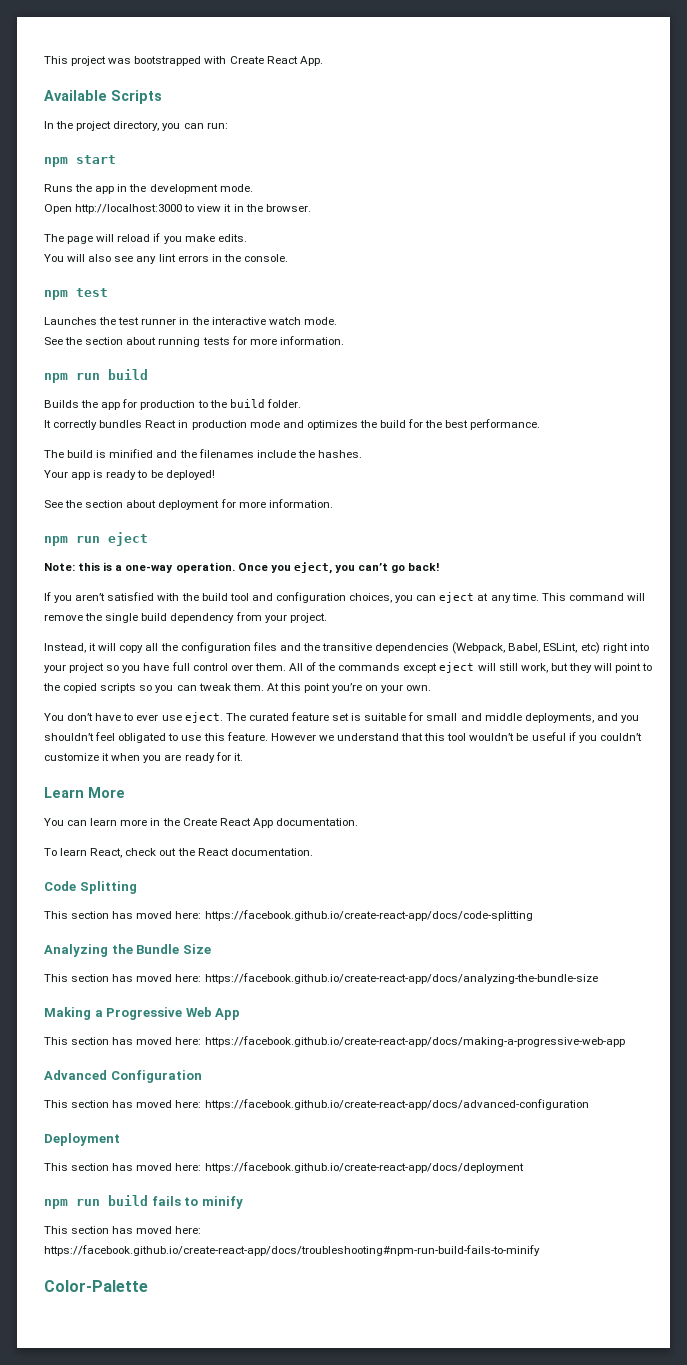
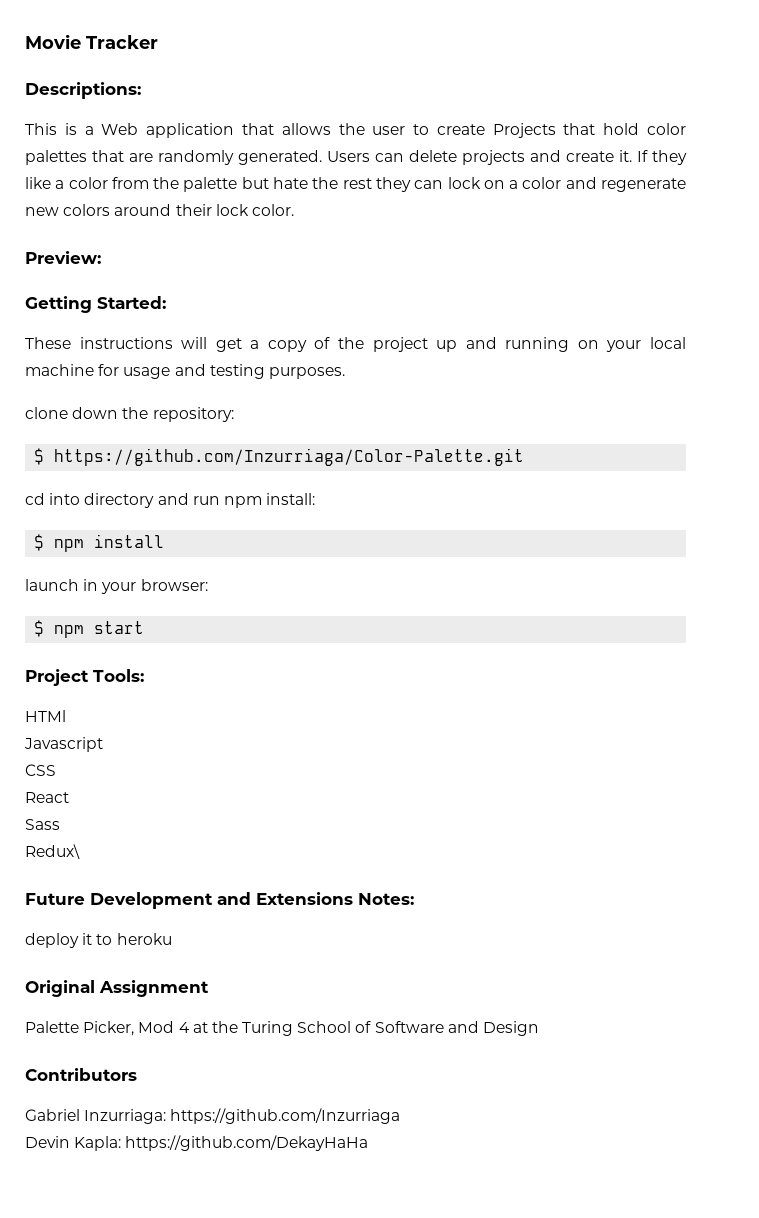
[44,56,323,66] [44,90,162,104] [44,121,228,131] [44,155,116,167] [44,184,253,194] [44,204,311,214] [44,233,247,244] [44,254,288,264] [44,288,108,300] [44,317,337,325] [44,336,344,347] [44,369,148,383] [44,399,301,410] [44,419,541,430] [44,449,362,458] [44,470,215,480] [44,499,333,510] [44,532,148,546] [44,562,440,574] [44,592,645,603] [44,612,327,623] [44,642,649,654] [44,662,653,673] [43,683,432,693] [44,712,639,723] [44,732,642,743] [44,752,243,763] [44,787,125,798] [44,818,358,828] [44,848,313,858] [44,881,137,894] [44,910,533,921] [44,944,211,957] [44,973,598,984] [44,1007,241,1020] [44,1036,625,1047] [44,1070,202,1083] [44,1099,589,1110] [44,1133,120,1146] [44,1162,524,1173] [44,1195,243,1209] [44,1226,202,1234] [44,1245,540,1256] [44,1280,148,1292] This project was bootstrapped with Create React App. // Available Scripts // In the project directory, you can run: // npm start // Runs the app in the development mode. // Open http://localhost:3000 to view it in the browser. // The page will reload if you make edits. // You will also see any lint errors in the console. // npm test // Launches the test runner in the interactive watch mode. // See the section about running tests for more information. // npm run build // Builds the app for production to the build folder. // It correctly bundles React in production mode and optimizes the build for the best performance. // The build is minified and the filenames include the hashes. // Your app is ready to be deployed! // See the section about deployment for more information. // npm run eject // Note: this is a one-way operation. Once you eject, you can’t go back! // If you aren’t satisfied with the build tool and configuration choices, you can eject at any time. This command will remove the single build dependency from your project. // Instead, it will copy all the configuration files and the transitive dependencies (Webpack, Babel, ESLint, etc) right into your project so you have full control over them. All of the commands except eject will still work, but they will point to the copied scripts so you can tweak them. At this point you’re on your own. // You don’t have to ever use eject. The curated feature set is suitable for small and middle deployments, and you shouldn’t feel obligated to use this feature. However we understand that this tool wouldn’t be useful if you couldn’t customize it when you are ready for it. // Learn More // You can learn more in the Create React App documentation. // To learn React, check out the React documentation. // Code Splitting // This section has moved here: https://facebook.github.io/create-react-app/docs/code-splitting // Analyzing the Bundle Size // This section has moved here: https://facebook.github.io/create-react-app/docs/analyzing-the-bundle-size // Making a Progressive Web App // This section has moved here: https://facebook.github.io/create-react-app/docs/making-a-progressive-web-app // Advanced Configuration // This section has moved here: https://facebook.github.io/create-react-app/docs/advanced-configuration // Deployment // This section has moved here: https://facebook.github.io/create-react-app/docs/deployment // npm run build fails to minify // This section has moved here: https://facebook.github.io/create-react-app/docs/troubleshooting#npm-run-build-fails-to-minify // Color-Palette -> [25,34,158,49] [25,82,141,99] [25,123,687,138] [25,150,687,165] [25,177,686,192] [25,204,294,216] [25,251,101,264] [25,296,166,313] [25,337,686,352] [25,364,345,379] [25,407,234,422] [34,448,525,466] [25,493,316,508] [34,534,165,552] [25,579,208,594] [34,620,145,638] [25,669,144,686] [25,710,66,722] [24,737,103,752] [25,764,56,776] [25,792,69,803] [25,819,60,830] [25,844,80,859] [25,892,414,909] [25,933,172,948] [25,980,209,997] [25,1021,540,1036] [25,1068,137,1081] [25,1108,401,1124] [25,1135,369,1151] Movie Tracker // Descriptions: // This is a Web application that allows the user to create Projects that hold color palettes that are randomly generated. Users can delete projects and create it. If they like a color from the palette but hate the rest they can lock on a color and regenerate new colors around their lock color. // Preview: // Getting Started: // These instructions will get a copy of the project up and running on your local machine for usage and testing purposes. // clone down the repository: // $ https://github.com/Inzurriaga/Color-Palette.git // cd into directory and run npm install: // $ npm install // launch in your browser: // $ npm start // Project Tools: // HTMl // Javascript // CSS // React // Sass // Redux\ // Future Development and Extensions Notes: // deploy it to heroku // Original Assignment // Palette Picker, Mod 4 at the Turing School of Software and Design // Contributors // Gabriel Inzurriaga: https://github.com/Inzurriaga // Devin Kapla: https://github.com/DekayHaHa

